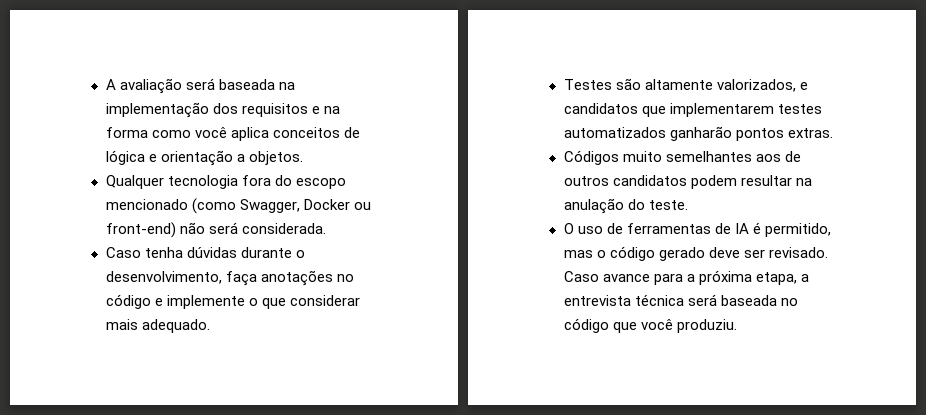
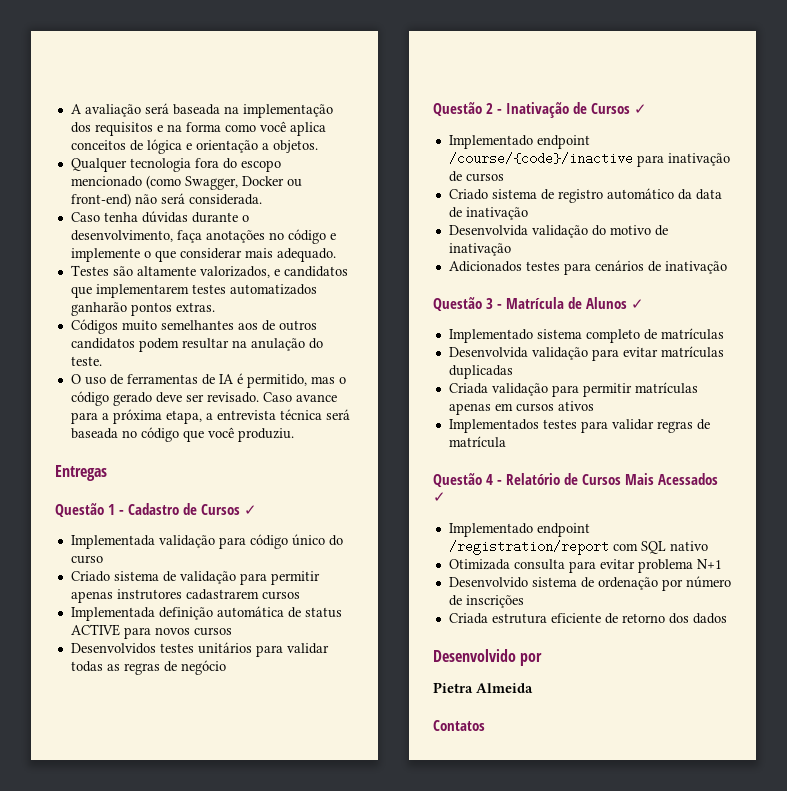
(737, 326) none -> [55,465,107,481] [55,503,257,517] [70,534,343,549] [70,555,103,564] [70,571,320,585] [70,589,300,603] [70,606,342,621] [70,624,232,639] [70,642,329,657] [70,660,226,675] [433,102,647,118] [448,135,590,149] [448,152,730,167] [448,171,504,182] [448,188,722,203] [448,207,528,220] [448,225,668,238] [448,243,511,256] [448,260,727,275] [433,297,644,311] [448,328,724,343] [448,346,724,361] [448,365,513,379] [448,382,698,397] [448,401,594,415] [448,419,710,433] [448,436,506,448] [433,473,718,487] [433,492,446,502] [448,523,590,537] [448,540,708,555] [448,559,722,573] [448,576,731,591] [448,595,524,608] [448,613,727,624] [433,649,543,666] [433,682,533,693] [433,720,485,731] // Entregas // Questão 1 - Cadastro de Cursos ✓ // Implementada validação para código único do curso // Criado sistema de validação para permitir apenas instrutores cadastrarem cursos // Implementada definição automática de status ACTIVE para novos cursos // Desenvolvidos testes unitários para validar todas as regras de negócio // Questão 2 - Inativação de Cursos ✓ // Implementado endpoint /course/{code}/inactive para inativação de cursos // Criado sistema de registro automático da data de inativação // Desenvolvida validação do motivo de inativação // Adicionados testes para cenários de inativação // Questão 3 - Matrícula de Alunos ✓ // Implementado sistema completo de matrículas // Desenvolvida validação para evitar matrículas duplicadas // Criada validação para permitir matrículas apenas em cursos ativos // Implementados testes para validar regras de matrícula // Questão 4 - Relatório de Cursos Mais Acessados ✓ // Implementado endpoint /registration/report com SQL nativo // Otimizada consulta para evitar problema N+1 // Desenvolvido sistema de ordenação por número de inscrições // Criada estrutura eficiente de retorno dos dados // Desenvolvido por // Pietra Almeida // Contatos

